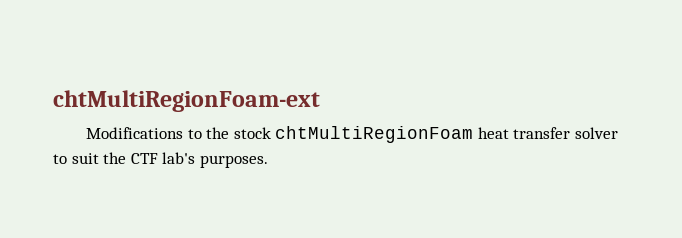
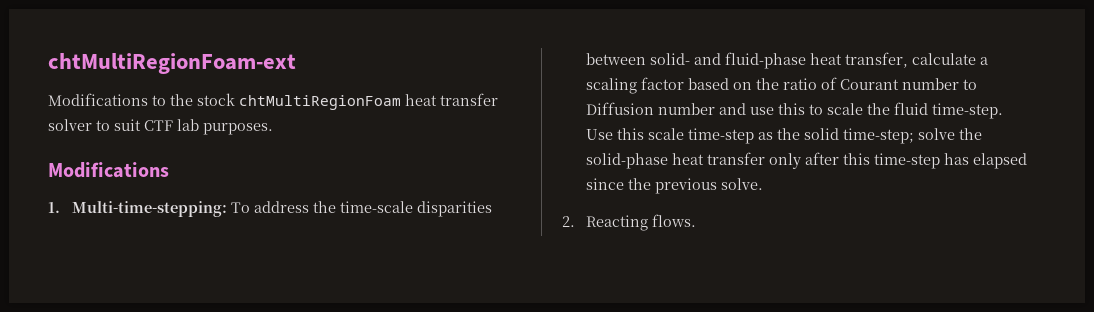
[103,152,268,168] the CTF lab's purposes. -> [144,119,273,135] [48,162,169,178] [48,201,492,217] [585,52,988,69] [585,77,977,94] [585,102,1003,119] [585,128,982,144] [585,152,1027,169] [585,178,763,194] [562,214,696,231] CTF lab purposes. // Modifications // 1. Multi-time-stepping: To address the time-scale disparities between solid- and fluid-phase heat transfer, calculate a scaling factor based on the ratio of Courant number to Diffusion number and use this to scale the fluid time-step. Use this scale time-step as the solid time-step; solve the solid-phase heat transfer only after this time-step has elapsed since the previous solve. // 2. Reacting flows.

